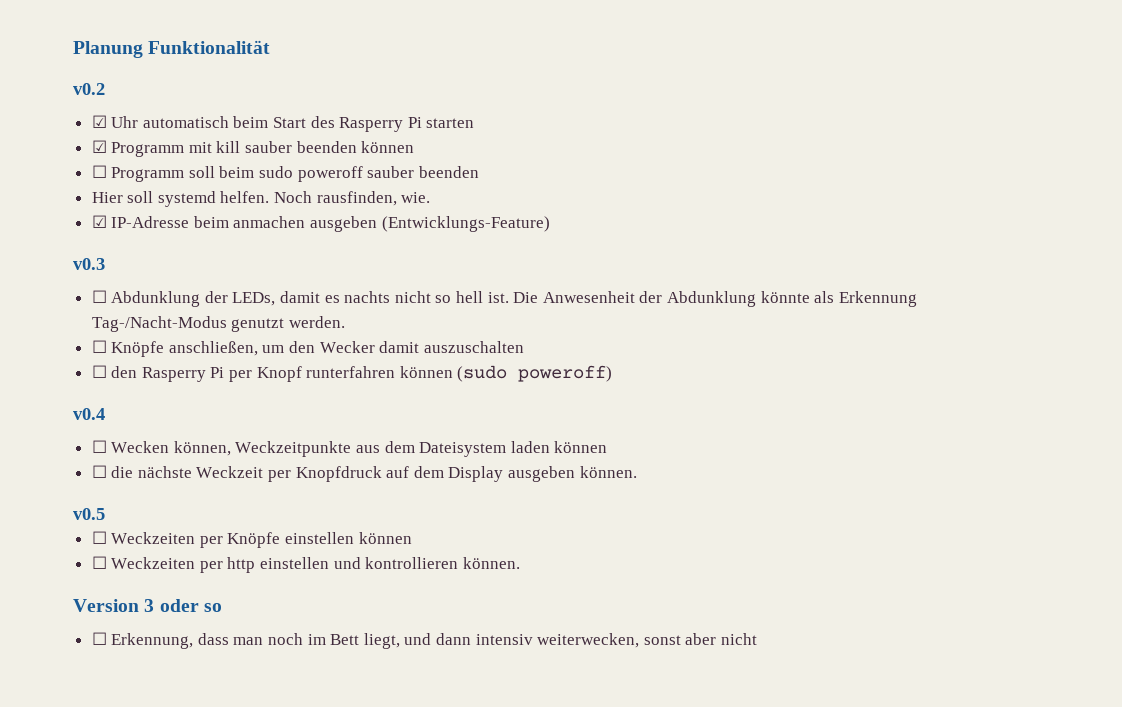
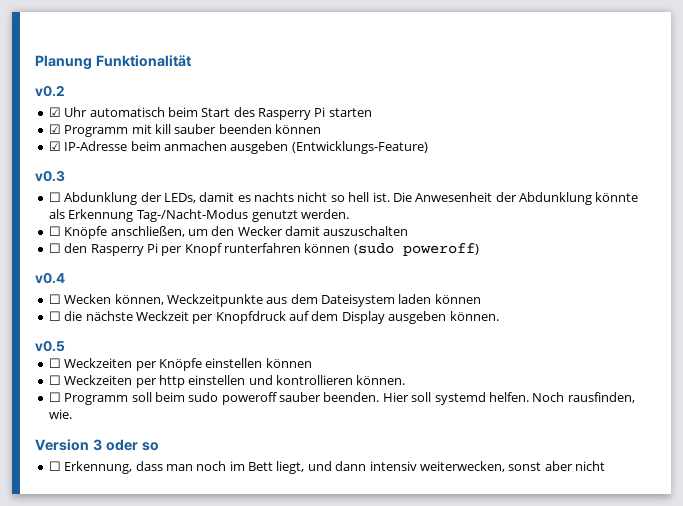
[91,165,479,182] [91,191,431,207] // ☐ Programm soll beim sudo poweroff sauber beenden // Hier soll systemd helfen. Noch rausfinden, wie. -> (321, 129) none
(520, 563) none -> [48,392,635,405] [48,409,72,419] // ☐ Programm soll beim sudo poweroff sauber beenden. Hier soll systemd helfen. Noch rausfinden, wie.

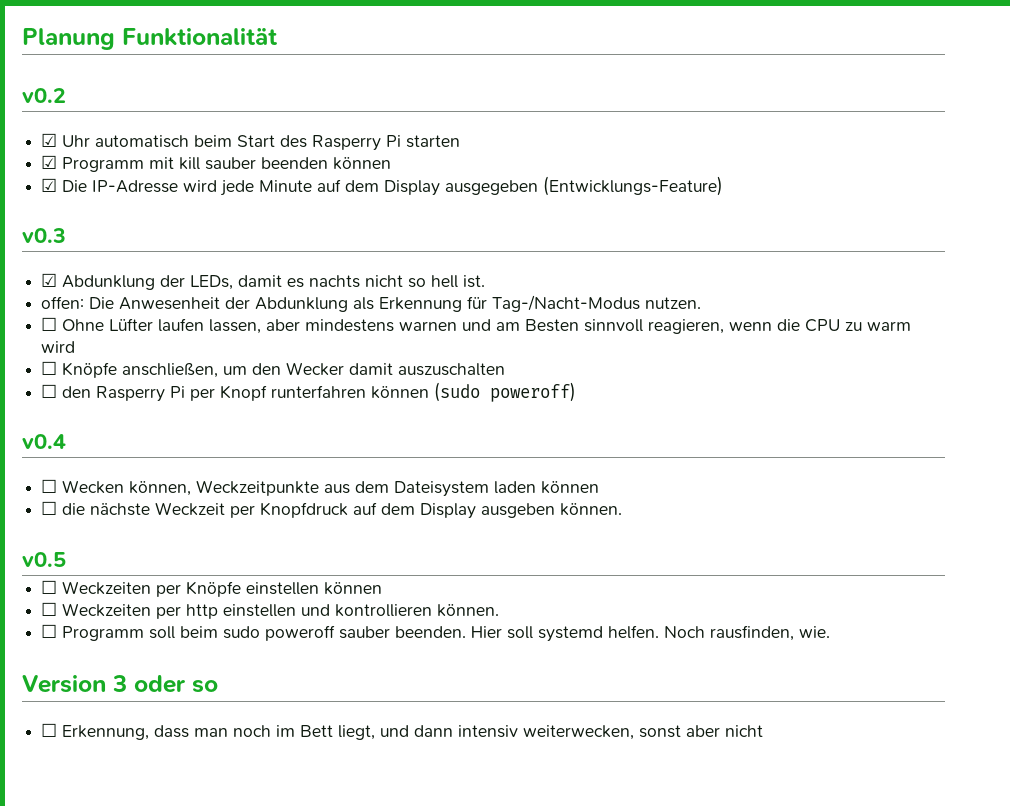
[64,141,289,154] IP-Adresse beim anmachen ausgeben -> [62,179,539,196] Die IP-Adresse wird jede Minute auf dem Display ausgegeben
[48,192,61,202] ☐ -> [41,273,58,287] ☑
(390, 197) none -> [41,296,85,309] // offen:
[595,192,639,202] könnte -> (349, 304) none
[136,209,350,222] Tag-/Nacht-Modus genutzt werden. -> [467,295,702,312] [41,317,912,334] [41,341,76,353] für Tag-/Nacht-Modus nutzen. // ☐ Ohne Lüfter laufen lassen, aber mindestens warnen und am Besten sinnvoll reagieren, wenn die CPU zu warm wird

